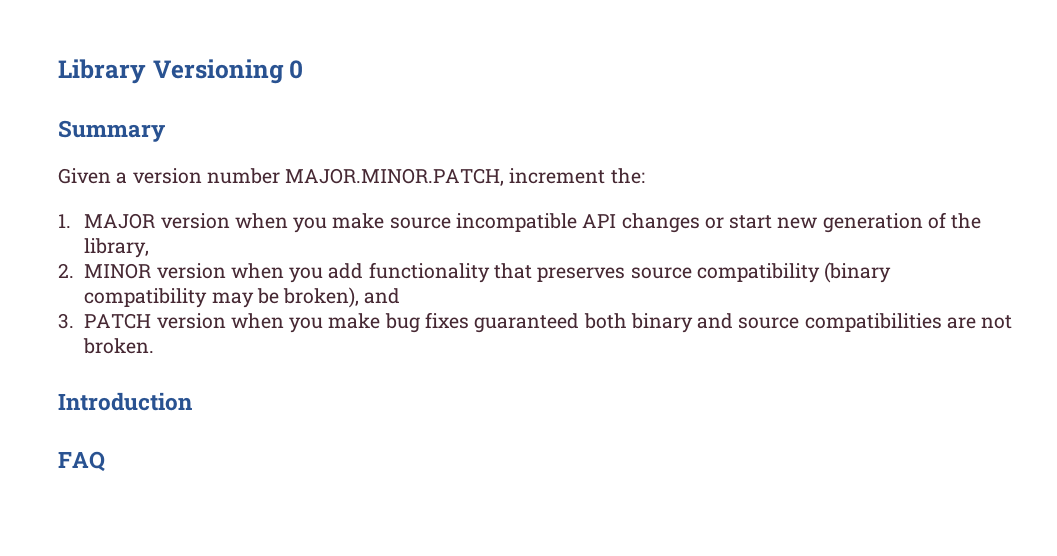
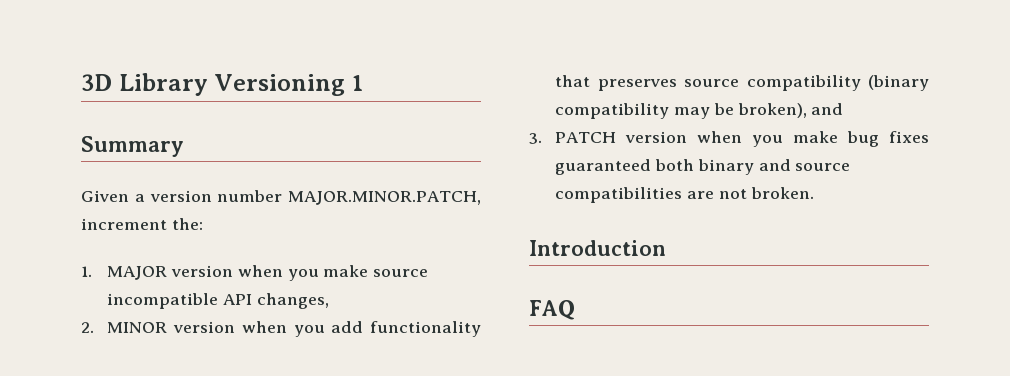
(58, 71) none -> [81,74,112,91] 3D
[289,60,304,79] 0 -> [351,75,363,91] 1
[621,212,982,233] [84,238,150,258] changes or start new generation of the library, -> [256,293,329,309] changes,

